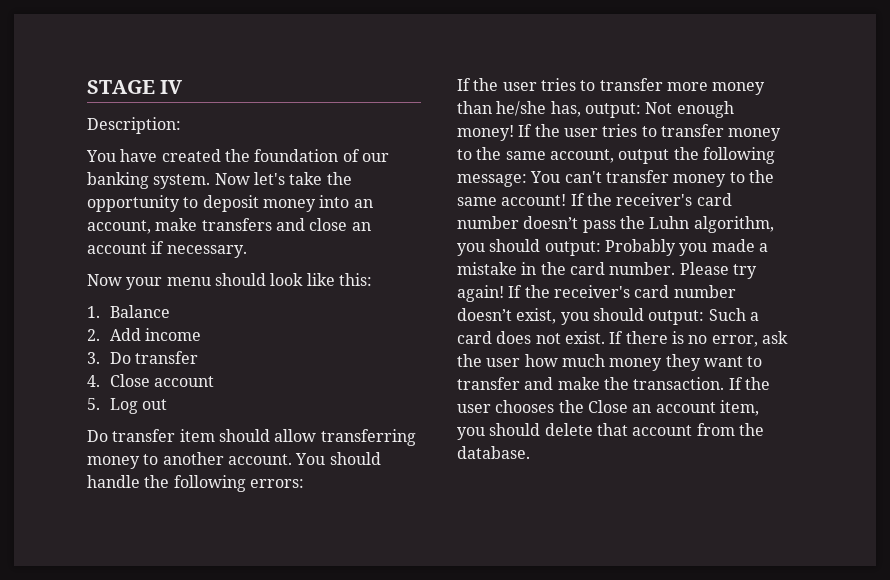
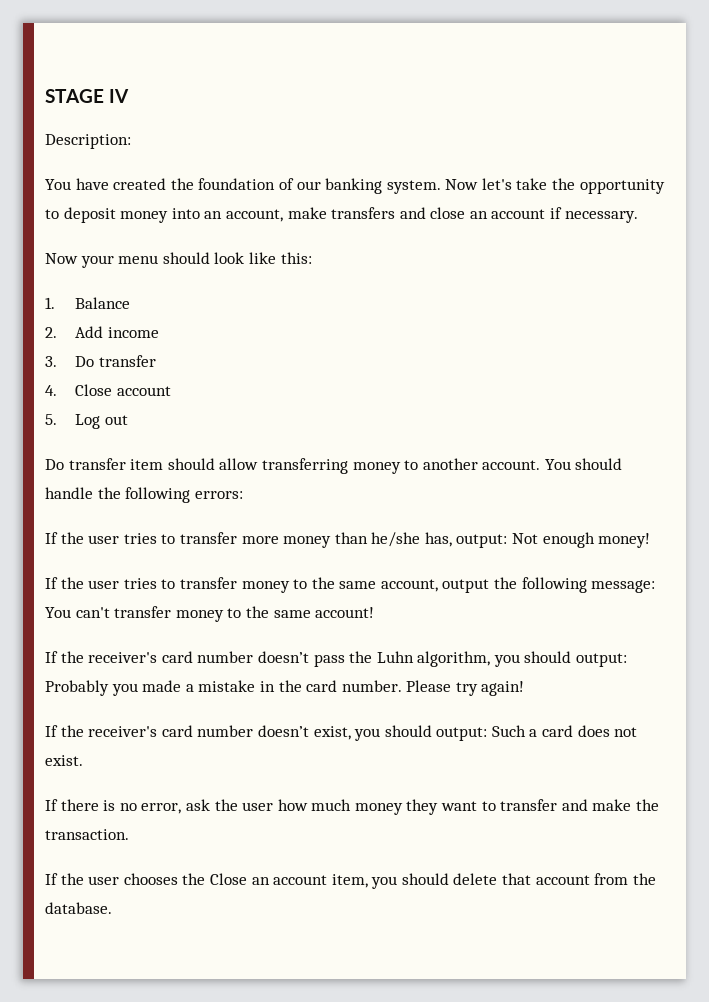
(514, 133) none -> (651, 540) //
(567, 200) none -> (375, 612) //
(504, 293) none -> (525, 688) //
(605, 337) none -> (83, 760) //
(725, 383) none -> (129, 834) //

